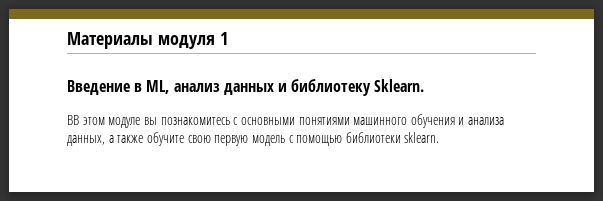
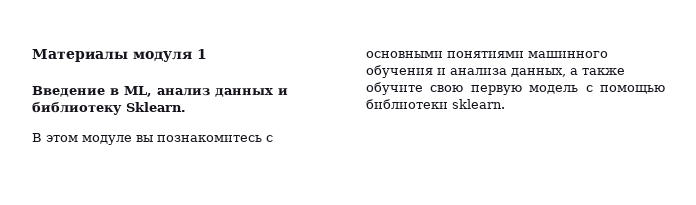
[67,115,79,125] ВВ -> [32,133,42,142] В

